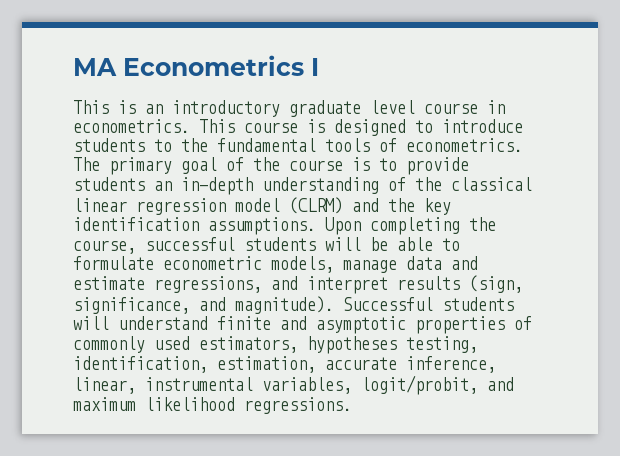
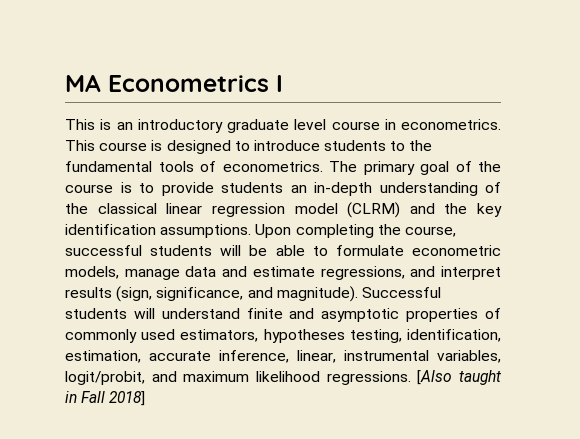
(352, 405) none -> [417,370,501,385] [65,391,146,406] [Also taught in Fall 2018]

